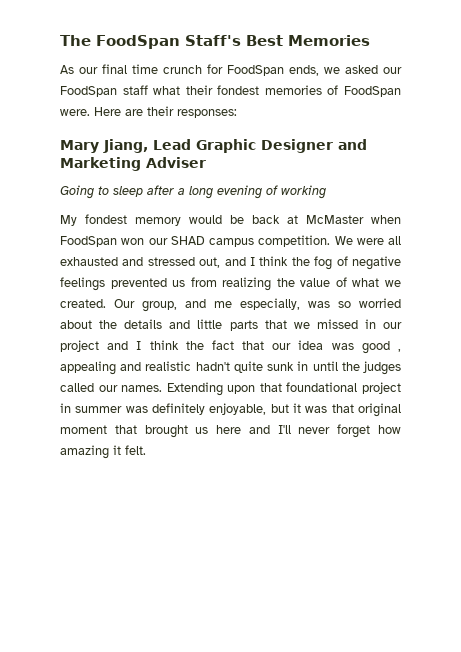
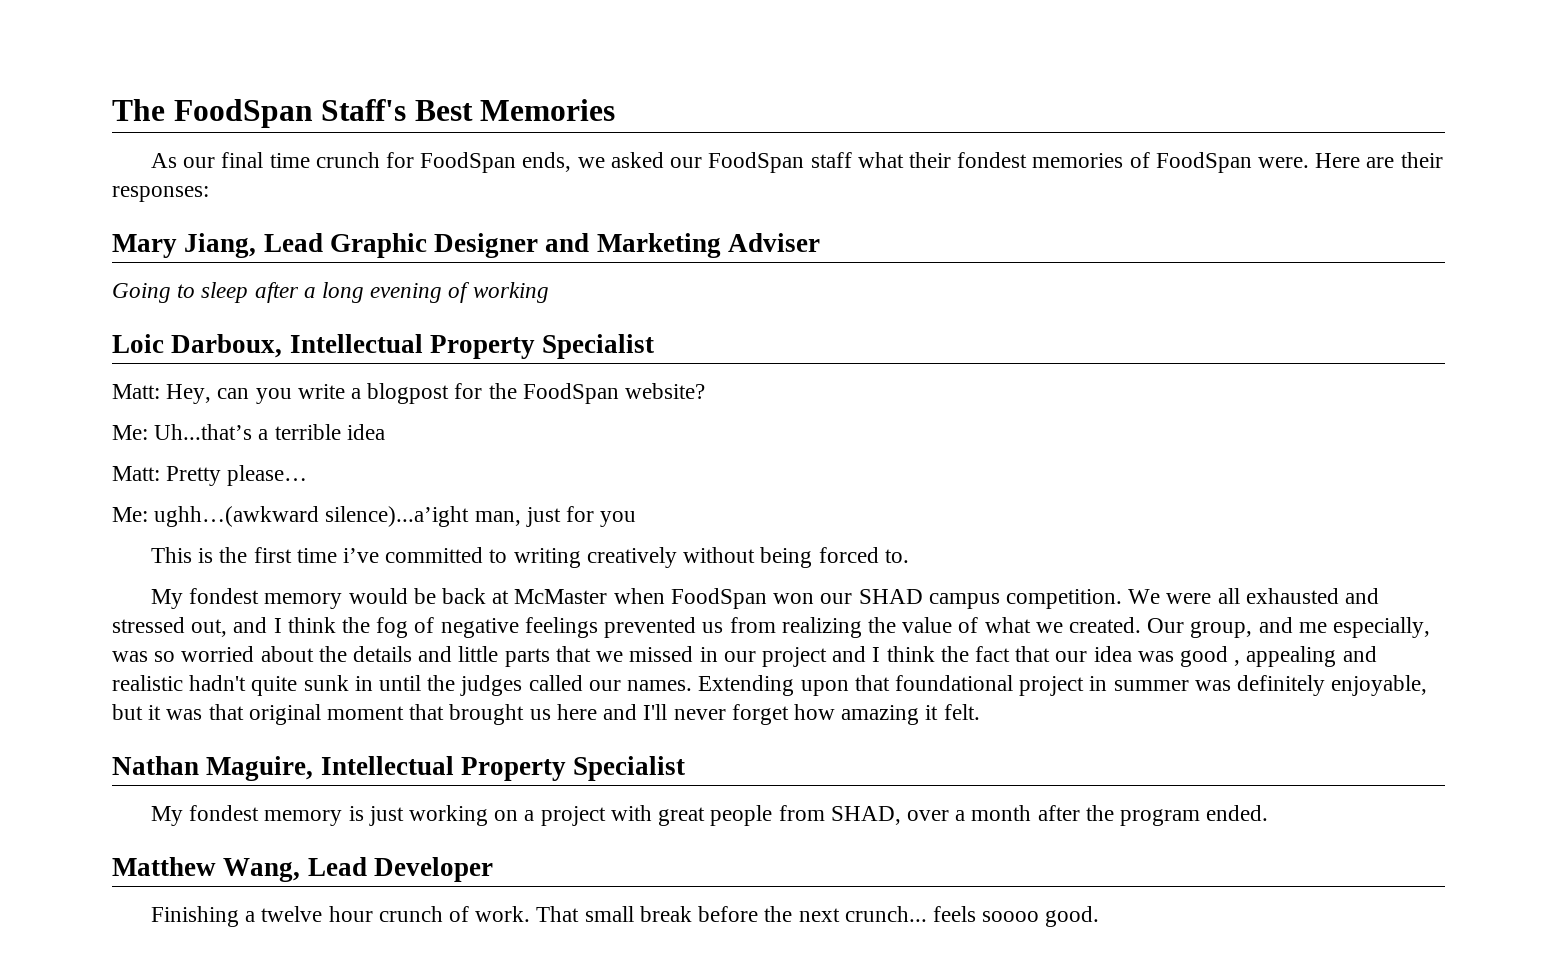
(326, 192) none -> [112,334,655,359] [112,383,706,404] [112,424,385,440] [112,465,308,486] [112,506,637,527] [150,547,909,568] // Loic Darboux, Intellectual Property Specialist // Matt: Hey, can you write a blogpost for the FoodSpan website? // Me: Uh...that’s a terrible idea // Matt: Pretty please… // Me: ughh…(awkward silence)...a’ight man, just for you // This is the first time i’ve committed to writing creatively without being forced to.
(146, 450) none -> [112,756,686,781] [150,805,1269,826] [112,857,493,882] [150,906,1100,927] // Nathan Maguire, Intellectual Property Specialist // My fondest memory is just working on a project with great people from SHAD, over a month after the program ended. // Matthew Wang, Lead Developer // Finishing a twelve hour crunch of work. That small break before the next crunch... feels soooo good.

